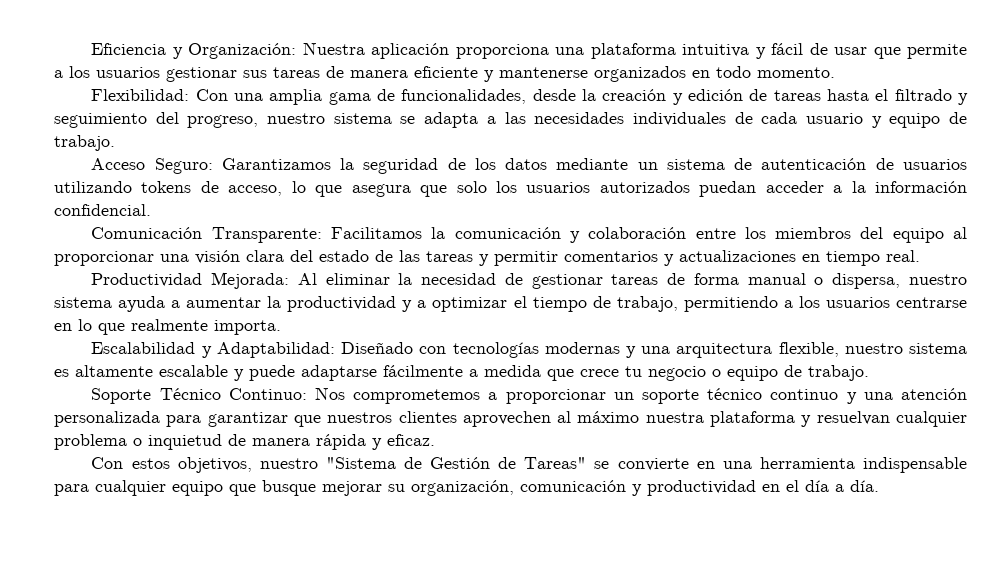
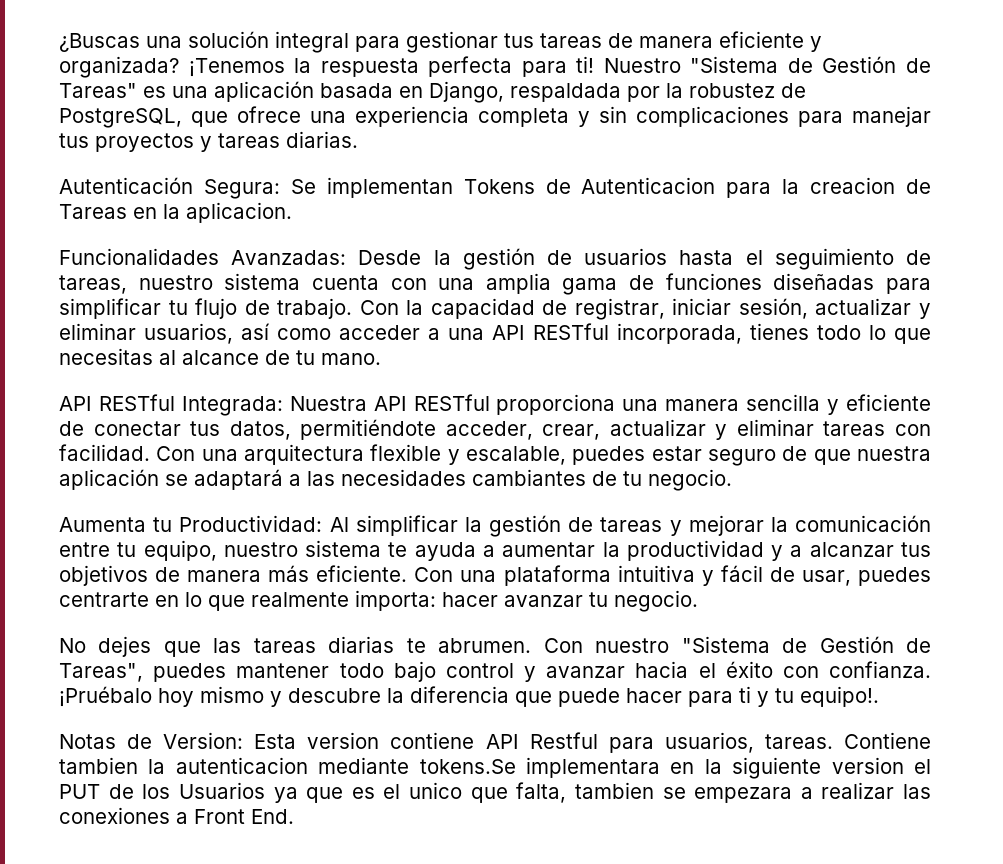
[91,42,968,59] [54,66,267,82] Eficiencia y Organización: Nuestra aplicación proporciona una plataforma intuitiva y fácil de usar que permite a los usuarios gestionar sus -> [59,31,534,53] ¿Buscas una solución integral para gestionar tus
[499,66,835,82] [91,89,969,105] [54,112,967,128] [54,135,115,151] [91,158,967,174] [54,181,967,197] [54,204,151,216] [91,227,967,243] [54,250,920,266] [91,272,967,289] [54,297,112,308] mantenerse organizados en todo momento. // Flexibilidad: Con una amplia gama de funcionalidades, desde la creación y edición de tareas hasta el filtrado y seguimiento del progreso, nuestro sistema se adapta a las necesidades individuales de cada usuario y equipo de trabajo. // Acceso Seguro: Garantizamos la seguridad de los datos mediante un sistema de autenticación de usuarios utilizando tokens de acceso, lo que asegura que solo los usuarios autorizados puedan acceder a la información confidencial. // Comunicación Transparente: Facilitamos la comunicación y colaboración entre los miembros del equipo al proporcionar una visión clara del estado de las tareas y permitir comentarios y actualizaciones en tiempo real. // Productividad Mejorada: Al eliminar la necesidad de gestionar tareas de forma manual o dispersa, nuestro sistema -> [59,56,931,78] [59,81,806,103] [59,106,931,128] [59,131,358,152] [59,177,931,199] [59,202,292,223] [59,248,932,270] [59,273,931,295] [59,298,932,320] [59,323,931,344] [59,348,381,365] [59,394,931,416] [59,419,931,440] [59,444,932,466] [59,469,732,491] [59,515,931,537] [59,540,408,561] organizada? ¡Tenemos la respuesta perfecta para ti! Nuestro "Sistema de Gestión de Tareas" es una aplicación basada en Django, respaldada por la robustez de PostgreSQL, que ofrece una experiencia completa y sin complicaciones para manejar tus proyectos y tareas diarias. // Autenticación Segura: Se implementan Tokens de Autenticacion para la creacion de Tareas en la aplicacion. // Funcionalidades Avanzadas: Desde la gestión de usuarios hasta el seguimiento de tareas, nuestro sistema cuenta con una amplia gama de funciones diseñadas para simplificar tu flujo de trabajo. Con la capacidad de registrar, iniciar sesión, actualizar y eliminar usuarios, así como acceder a una API RESTful incorporada, tienes todo lo que necesitas al alcance de tu mano. // API RESTful Integrada: Nuestra API RESTful proporciona una manera sencilla y eficiente de conectar tus datos, permitiéndote acceder, crear, actualizar y eliminar tareas con facilidad. Con una arquitectura flexible y escalable, puedes estar seguro de que nuestra aplicación se adaptará a las necesidades cambiantes de tu negocio. // Aumenta tu Productividad: Al simplificar la gestión de tareas y mejorar la comunicación entre tu equipo, nuestro sistema te
[432,296,967,312] [54,319,281,335] [91,342,968,358] [54,365,869,381] [91,387,968,404] [54,411,967,427] [54,434,435,450] [91,457,252,473] optimizar el tiempo de trabajo, permitiendo a los usuarios centrarse en lo que realmente importa. // Escalabilidad y Adaptabilidad: Diseñado con tecnologías modernas y una arquitectura flexible, nuestro sistema es altamente escalable y puede adaptarse fácilmente a medida que crece tu negocio o equipo de trabajo. // Soporte Técnico Continuo: Nos comprometemos a proporcionar un soporte técnico continuo y una atención personalizada para garantizar que nuestros clientes aprovechen al máximo nuestra plataforma y resuelvan cualquier problema o inquietud de manera rápida y eficaz. // Con estos objetivos, -> [809,542,932,557] [59,565,932,586] [59,590,698,612] [59,636,583,657] alcanzar tus objetivos de manera más eficiente. Con una plataforma intuitiva y fácil de usar, puedes centrarte en lo que realmente importa: hacer avanzar tu negocio. // No dejes que las tareas diarias te abrumen. Con
[524,457,967,473] [54,480,879,496] Tareas" se convierte en una herramienta indispensable para cualquier equipo que busque mejorar su organización, comunicación y productividad en el día a día. -> [59,661,931,682] [59,686,879,707] [59,732,931,753] [59,757,931,779] [59,782,931,803] [59,807,294,824] Tareas", puedes mantener todo bajo control y avanzar hacia el éxito con confianza. ¡Pruébalo hoy mismo y descubre la diferencia que puede hacer para ti y tu equipo!. // Notas de Version: Esta version contiene API Restful para usuarios, tareas. Contiene tambien la autenticacion mediante tokens.Se implementara en la siguiente version el PUT de los Usuarios ya que es el unico que falta, tambien se empezara a realizar las conexiones a Front End.

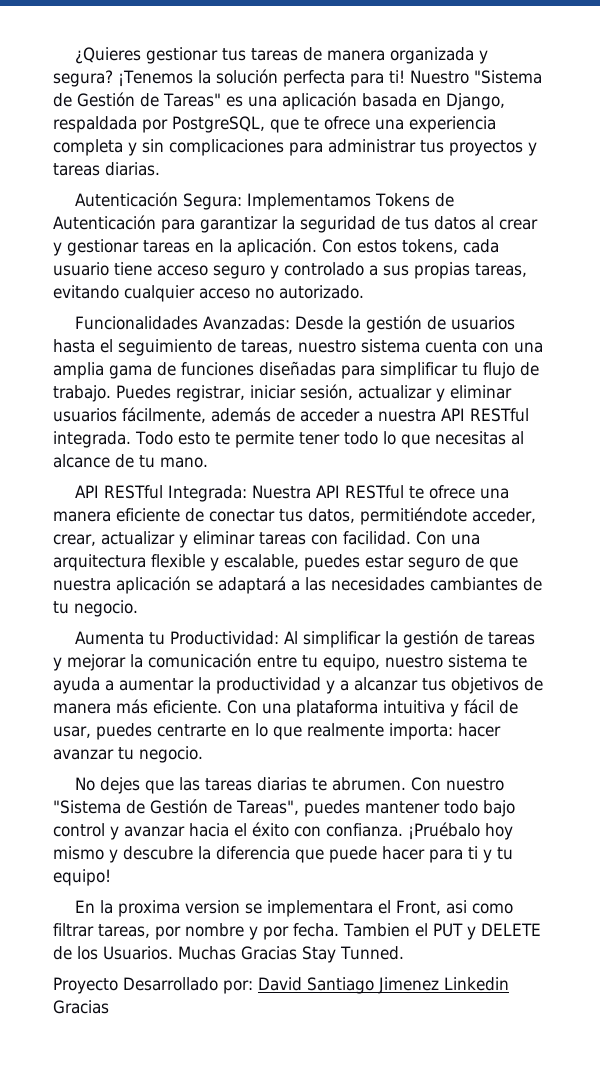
[59,31,400,53] ¿Buscas una solución integral para -> [75,47,142,64] ¿Quieres
[719,31,822,52] [59,56,179,78] eficiente y organizada? -> [390,47,489,64] [53,70,113,87] organizada y segura?
[320,58,419,77] respuesta -> [215,69,278,84] solución
[666,83,806,98] la robustez de -> (168, 126) none
(228, 119) none -> [304,117,319,130] te
[852,106,931,127] manejar -> [328,139,416,153] administrar
[290,177,931,198] [59,202,292,223] Se implementan Tokens de Autenticacion para la creacion de Tareas en la aplicacion. -> [247,193,455,210] [53,215,538,233] [53,238,499,256] [53,262,527,279] [53,285,364,302] Implementamos Tokens de Autenticación para garantizar la seguridad de tus datos al crear y gestionar tareas en la aplicación. Con estos tokens, cada usuario tiene acceso seguro y controlado a sus propias tareas, evitando cualquier acceso no autorizado.
[359,298,568,319] Con la capacidad de -> [116,385,171,399] Puedes
[144,323,331,344] usuarios, así como -> [53,407,295,423] usuarios fácilmente, además de
[448,323,809,344] una API RESTful incorporada, tienes -> [378,408,529,422] [53,431,340,448] nuestra API RESTful integrada. Todo esto te permite tener
[496,394,840,415] proporciona una manera sencilla y -> [409,485,510,499] [53,511,111,522] te ofrece una manera
[800,686,879,707] [59,732,931,753] [59,757,931,779] [59,782,931,803] [59,807,294,824] equipo!. // Notas de Version: Esta version contiene API Restful para usuarios, tareas. Contiene tambien la autenticacion mediante tokens.Se implementara en la siguiente version el PUT de los Usuarios ya que es el unico que falta, tambien se empezara a realizar las conexiones a Front End. -> [53,869,111,886] [75,900,514,917] [53,923,541,940] [53,946,404,963] [53,977,509,994] [53,1000,109,1014] equipo! // En la proxima version se implementara el Front, asi como filtrar tareas, por nombre y por fecha. Tambien el PUT y DELETE de los Usuarios. Muchas Gracias Stay Tunned. // Proyecto Desarrollado por: David Santiago Jimenez Linkedin Gracias

